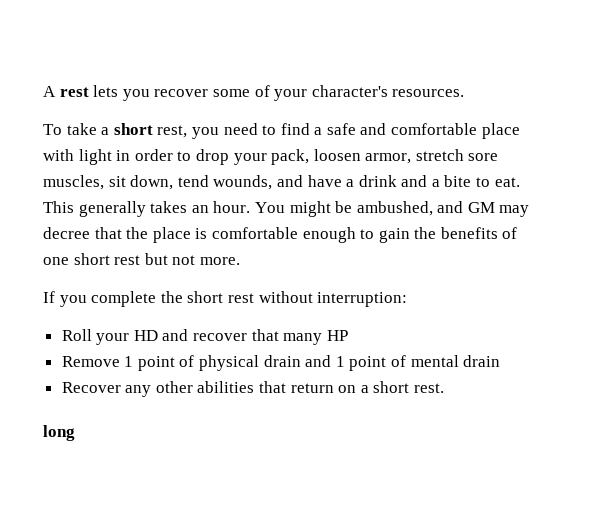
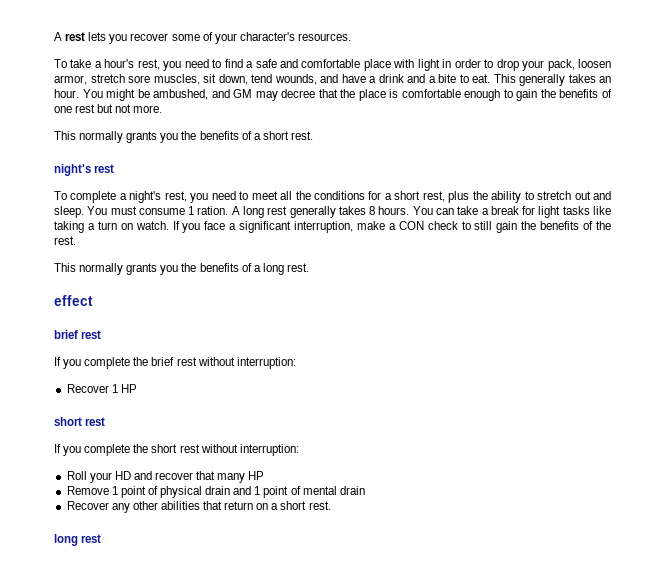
[113,123,153,135] short -> [104,59,135,68] hour's
[73,253,110,265] short -> (72, 109) none
(240, 261) none -> [54,131,313,143] [54,164,115,176] [54,191,611,203] [54,206,611,218] [54,221,612,233] [54,236,76,245] [54,263,309,275] [54,295,93,306] [54,330,102,339] [54,357,296,369] [66,384,137,393] [54,417,106,426] // This normally grants you the benefits of a short rest. // night's rest // To complete a night's rest, you need to meet all the conditions for a short rest, plus the ability to stretch out and sleep. You must consume 1 ration. A long rest generally takes 8 hours. You can take a break for light tasks like taking a turn on watch. If you face a significant interruption, make a CON check to still gain the benefits of the rest. // This normally grants you the benefits of a long rest. // effect // brief rest // If you complete the brief rest without interruption: // Recover 1 HP // short rest
(75, 433) none -> [81,534,102,543] rest

